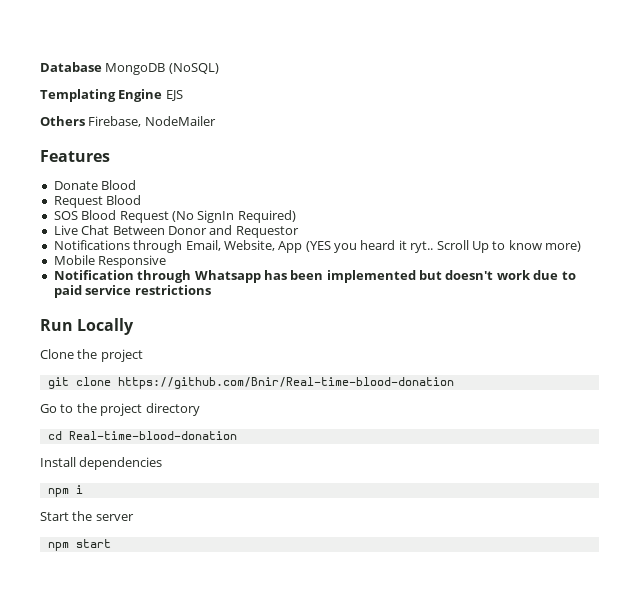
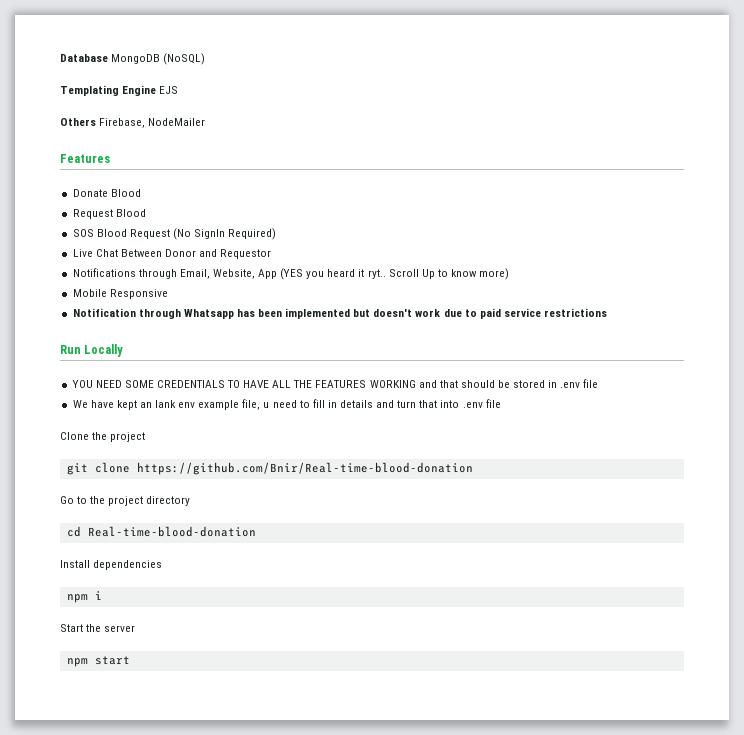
(135, 326) none -> [71,379,599,388] [72,399,501,410] // YOU NEED SOME CREDENTIALS TO HAVE ALL THE FEATURES WORKING and that should be stored in .env file // We have kept an lank env example file, u need to fill in details and turn that into .env file

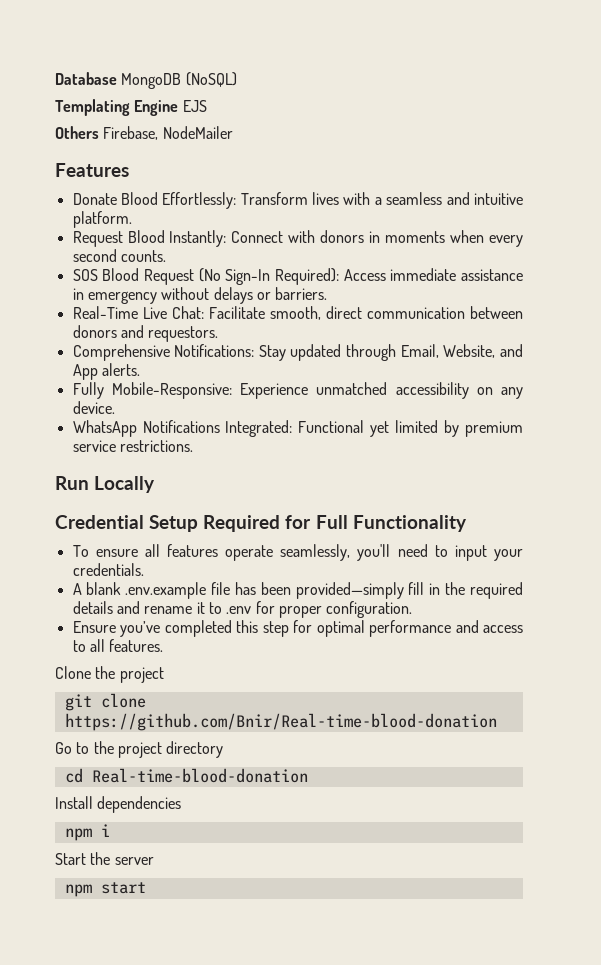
[72,209,146,219] [72,228,277,240] [72,249,272,259] [72,268,510,280] [72,289,168,299] [72,308,608,319] [60,344,124,357] [71,379,599,388] [72,399,501,410] // Request Blood // SOS Blood Request (No SignIn Required) // Live Chat Between Donor and Requestor // Notifications through Email, Website, App (YES you heard it ryt.. Scroll Up to know more) // Mobile Responsive // Notification through Whatsapp has been implemented but doesn't work due to paid service restrictions // Run Locally // YOU NEED SOME CREDENTIALS TO HAVE ALL THE FEATURES WORKING and that should be stored in .env file // We have kept an lank env example file, u need to fill in details and turn that into .env file -> [162,192,523,209] [72,211,132,228] [72,230,523,247] [72,249,166,262] [72,268,523,285] [72,287,328,304] [72,306,523,320] [72,325,219,342] [72,344,523,361] [72,363,140,380] [72,382,523,399] [72,401,115,414] [72,420,523,437] [72,440,193,452] [55,476,156,493] [55,515,467,532] [72,544,523,561] [72,563,144,576] [72,582,523,599] [72,601,413,618] [72,620,523,637] [72,639,164,652] Effortlessly: Transform lives with a seamless and intuitive platform. // Request Blood Instantly: Connect with donors in moments when every second counts. // SOS Blood Request (No Sign-In Required): Access immediate assistance in emergency without delays or barriers. // Real-Time Live Chat: Facilitate smooth, direct communication between donors and requestors. // Comprehensive Notifications: Stay updated through Email, Website, and App alerts. // Fully Mobile-Responsive: Experience unmatched accessibility on any device. // WhatsApp Notifications Integrated: Functional yet limited by premium service restrictions. // Run Locally // Credential Setup Required for Full Functionality // To ensure all features operate seamlessly, you'll need to input your credentials. // A blank .env.example file has been provided—simply fill in the required details and rename it to .env for proper configuration. // Ensure you’ve completed this step for optimal performance and access to all features.

